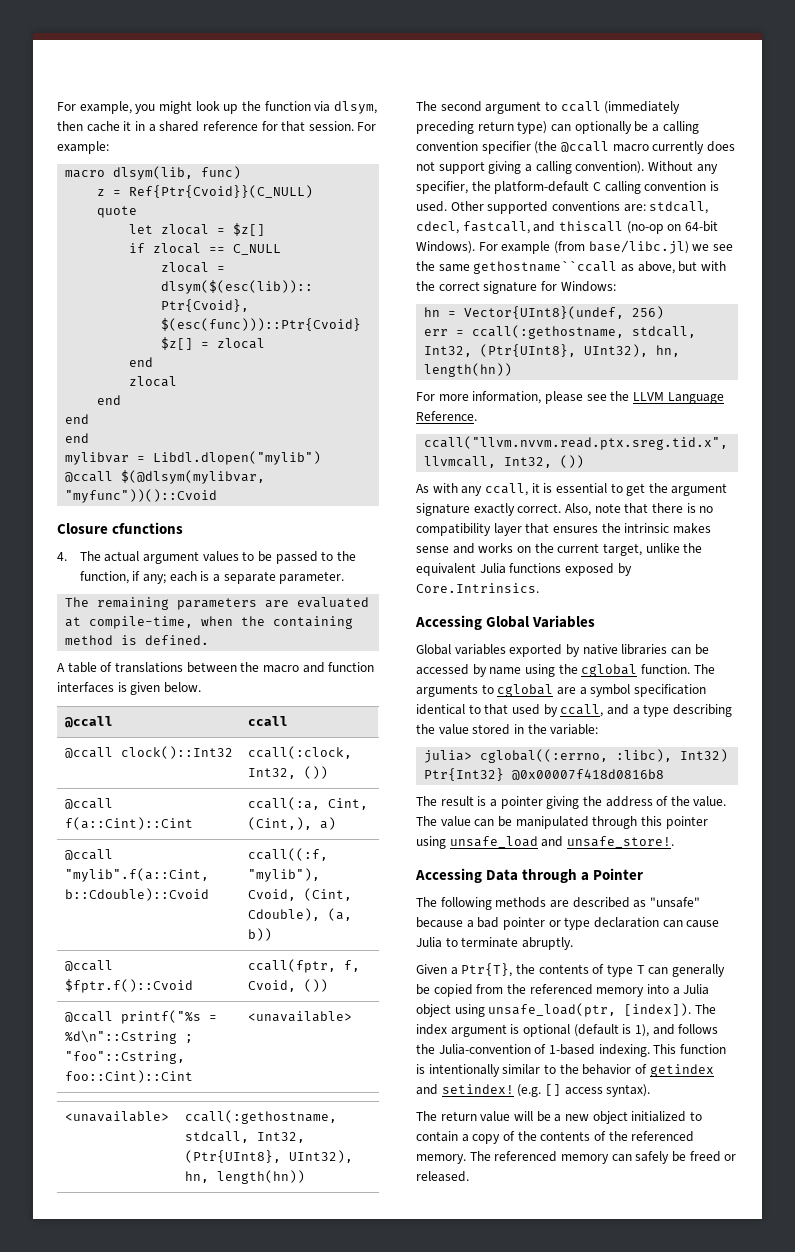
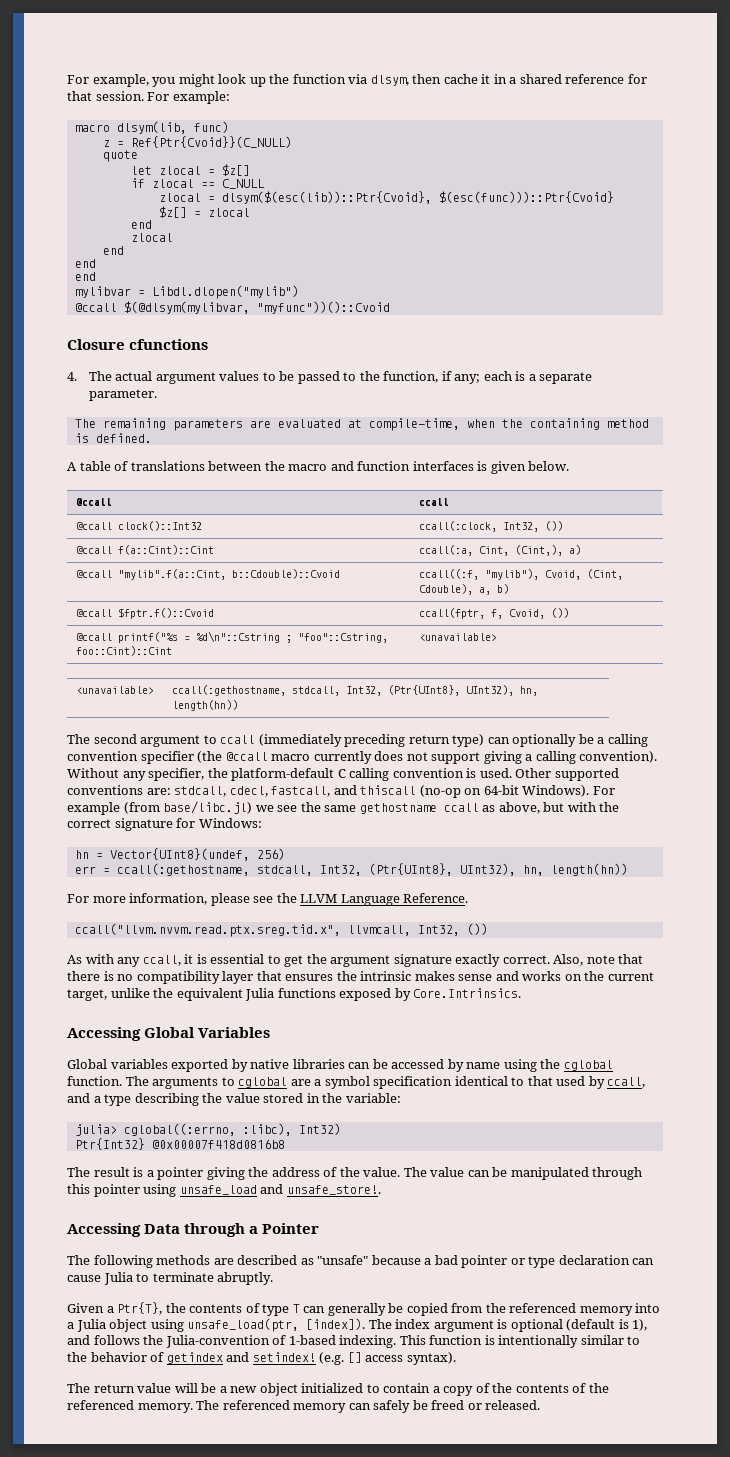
[327,908,352,921] [247,928,272,941] (a, b)) -> [478,584,509,595] a, b)
[473,260,618,274] gethostname``ccall -> [359,803,479,814] gethostname ccall

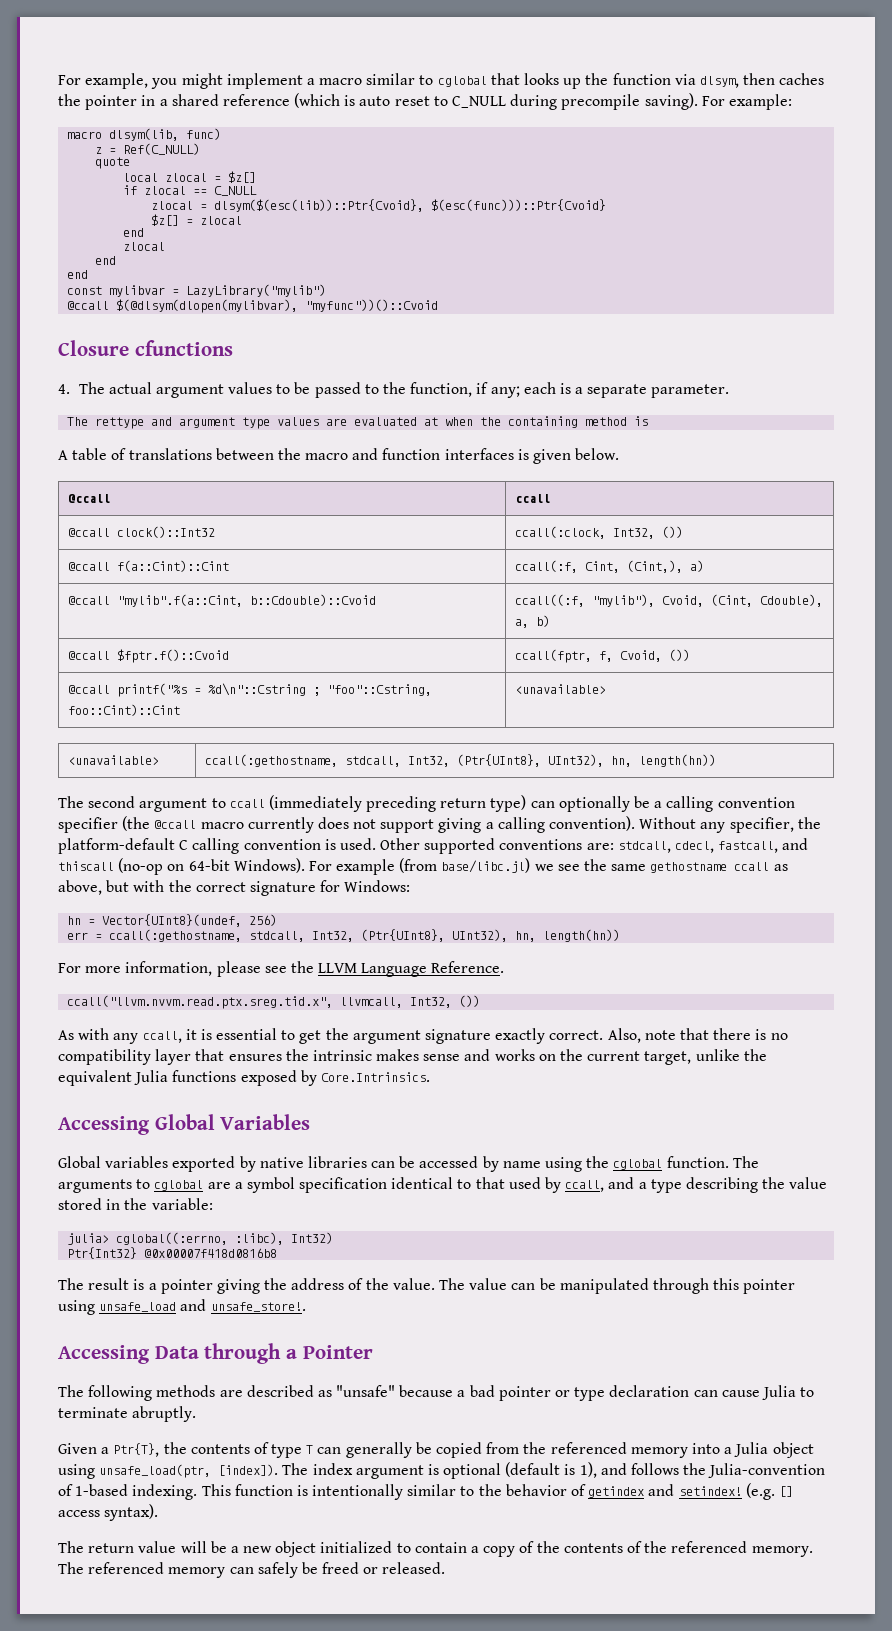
[218,74,247,84] look -> [226,73,560,89] implement a macro similar to cglobal that looks
[443,74,491,84] cache it -> [779,73,825,85] [58,94,138,110] caches the pointer
[627,74,647,84] [67,91,144,101] for that session. -> [294,93,698,110] (which is auto reset to C_NULL during precompile saving).
[130,136,292,148] Ref{Ptr{Cvoid}}(C_NULL) -> [123,143,201,155] Ref(C_NULL)
[130,166,152,175] let -> [123,173,159,182] local
[74,272,96,281] end // -> [67,286,103,295] const
[151,285,299,299] [74,301,250,314] Libdl.dlopen("mylib") // @ccall $(@dlsym(mylibvar, -> [186,284,327,297] [67,299,299,313] LazyLibrary("mylib") // @ccall $(@dlsym(dlopen(mylibvar),
[102,418,243,431] remaining parameters -> [95,417,320,429] rettype and argument type values
[368,418,460,431] compile-time, -> (439, 421) none
[95,433,152,443] defined. -> (649, 421) none
[418,545,473,556] ccall(:a, -> [515,560,579,573] ccall(:f,

